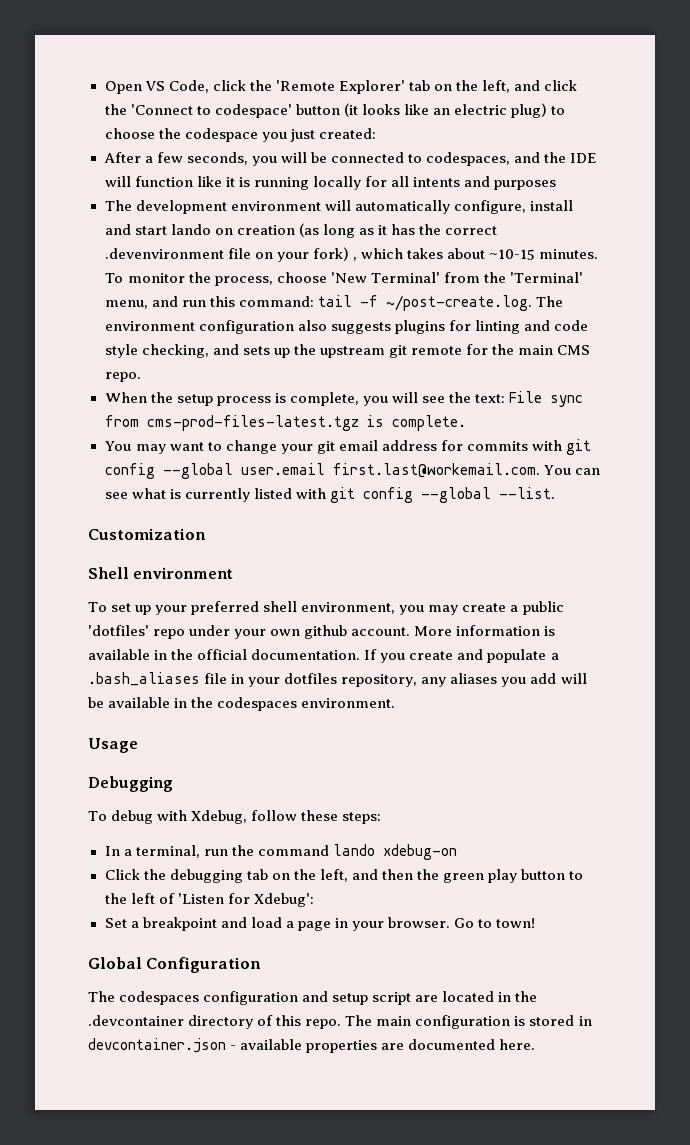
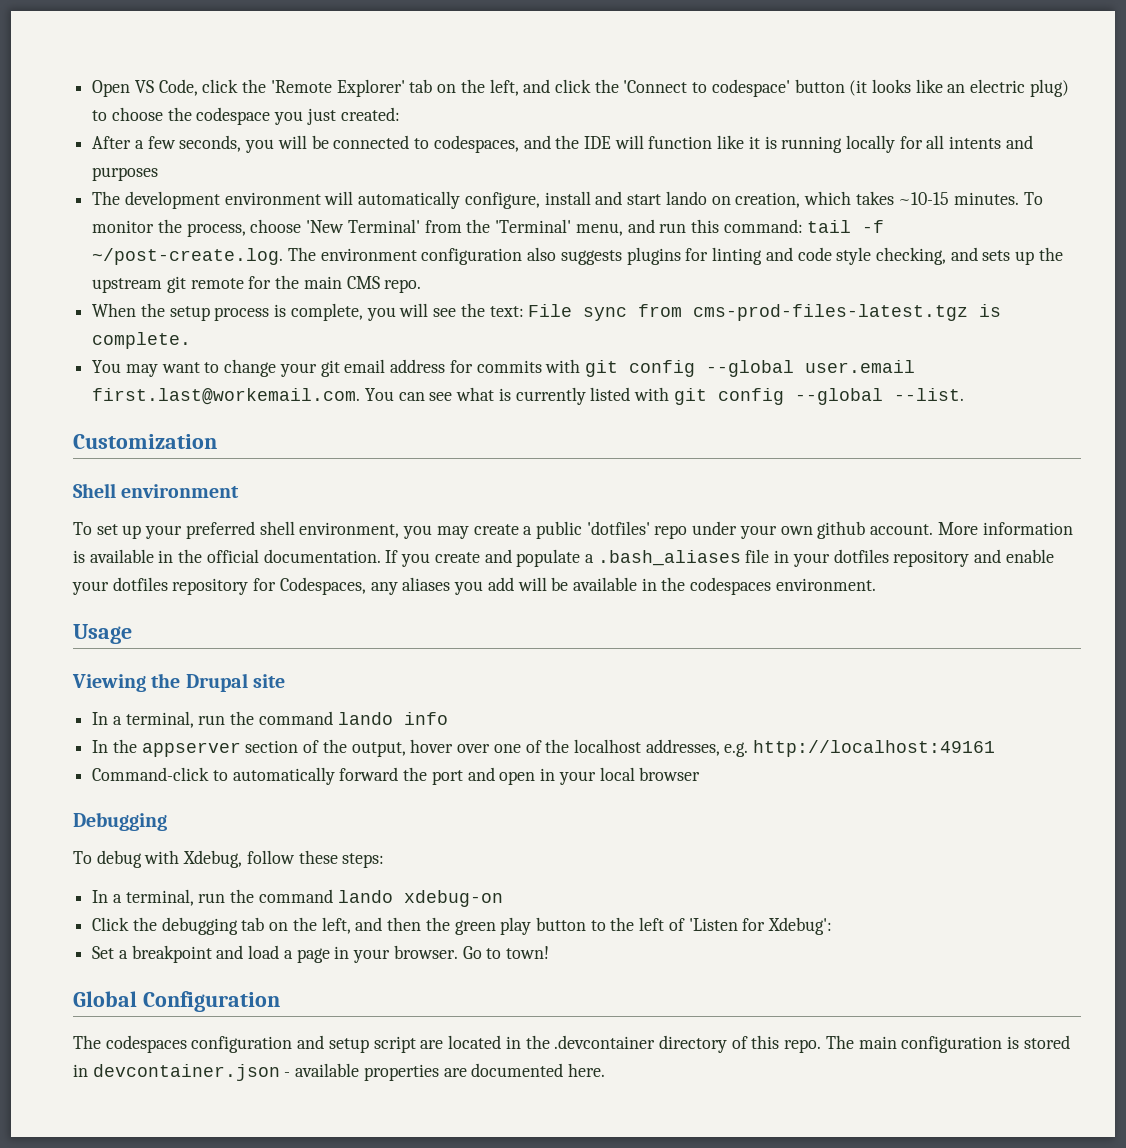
[236,223,498,238] [104,247,357,262] creation (as long as it has the correct .devenvironment file on your fork) , -> [735,192,801,208] creation,
[446,248,485,259] about -> (894, 198) none
[341,674,418,687] repository, -> [893,549,1054,567] [72,577,366,595] repository and enable your dotfiles repository for Codespaces,
(138, 745) none -> [72,673,285,692] [92,711,448,728] [92,739,996,757] [92,767,701,785] // Viewing the Drupal site // In a terminal, run the command lando info // In the appserver section of the output, hover over one of the localhost addresses, e.g. http://localhost:49161 // Command-click to automatically forward the port and open in your local browser

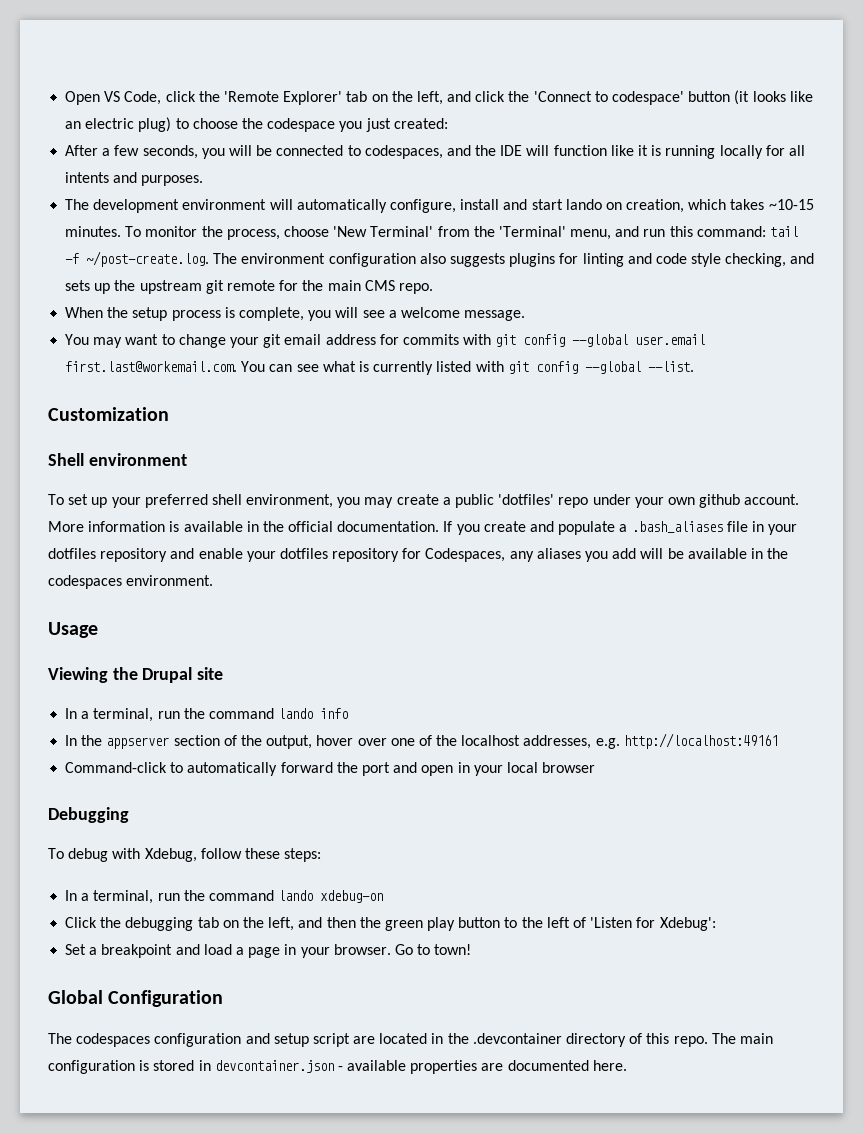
[92,167,159,181] purposes -> [141,175,204,186] purposes.
[460,303,1002,321] [92,332,192,349] the text: File sync from cms-prod-files-latest.tgz is complete. -> [388,307,526,321] a welcome message.

